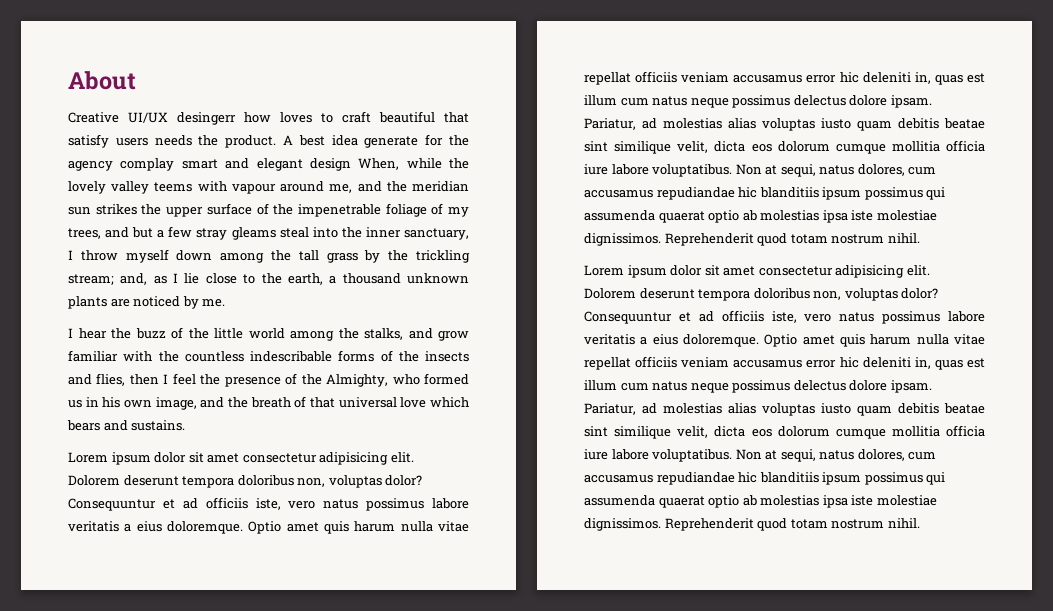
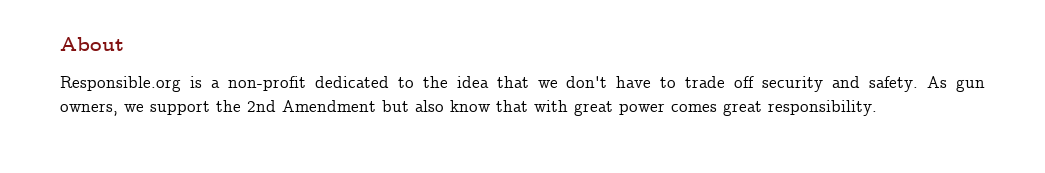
[68,111,469,125] [68,134,470,148] [68,158,469,171] [68,181,470,194] [68,203,469,217] [68,226,469,240] [68,249,471,263] [68,273,470,285] [68,296,226,309] [68,327,469,341] [68,350,469,362] [68,373,469,387] [68,396,470,410] [67,420,186,431] [68,452,414,465] [68,475,423,488] [68,497,469,511] [68,521,469,534] [584,71,985,85] [584,95,932,108] [584,118,985,131] [584,140,985,154] [584,164,937,177] [584,187,946,200] [584,210,937,223] [584,233,920,246] [584,265,930,278] [584,288,939,301] [584,310,985,324] [584,334,985,347] [584,356,985,370] [584,380,932,393] [584,403,985,416] [584,425,985,439] [584,449,937,462] [584,472,946,485] [584,495,937,508] [584,518,920,531] Creative UI/UX desingerr how loves to craft beautiful that satisfy users needs the product. A best idea generate for the agency complay smart and elegant design When, while the lovely valley teems with vapour around me, and the meridian sun strikes the upper surface of the impenetrable foliage of my trees, and but a few stray gleams steal into the inner sanctuary, I throw myself down among the tall grass by the trickling stream; and, as I lie close to the earth, a thousand unknown plants are noticed by me. // I hear the buzz of the little world among the stalks, and grow familiar with the countless indescribable forms of the insects and flies, then I feel the presence of the Almighty, who formed us in his own image, and the breath of that universal love which bears and sustains. // Lorem ipsum dolor sit amet consectetur adipisicing elit. Dolorem deserunt tempora doloribus non, voluptas dolor? Consequuntur et ad officiis iste, vero natus possimus labore veritatis a eius doloremque. Optio amet quis harum nulla vitae repellat officiis veniam accusamus error hic deleniti in, quas est illum cum natus neque possimus delectus dolore ipsam. Pariatur, ad molestias alias voluptas iusto quam debitis beatae sint similique velit, dicta eos dolorum cumque mollitia officia iure labore voluptatibus. Non at sequi, natus dolores, cum accusamus repudiandae hic blanditiis ipsum possimus qui assumenda quaerat optio ab molestias ipsa iste molestiae dignissimos. Reprehenderit quod totam nostrum nihil. // Lorem ipsum dolor sit amet consectetur adipisicing elit. Dolorem deserunt tempora doloribus non, voluptas dolor? Consequuntur et ad officiis iste, vero natus possimus labore veritatis a eius doloremque. Optio amet quis harum nulla vitae repellat officiis veniam accusamus error hic deleniti in, quas est illum cum natus neque possimus delectus dolore ipsam. Pariatur, ad molestias alias voluptas iusto quam debitis beatae sint similique velit, dicta eos dolorum cumque mollitia officia iure labore voluptatibus. Non at sequi, natus dolores, cum accusamus repudiandae hic blanditiis ipsum possimus qui assumenda quaerat optio ab molestias ipsa iste molestiae dignissimos. Reprehenderit quod totam nostrum nihil. -> [60,76,985,92] [60,100,877,116] Responsible.org is a non-profit dedicated to the idea that we don't have to trade off security and safety. As gun owners, we support the 2nd Amendment but also know that with great power comes great responsibility.

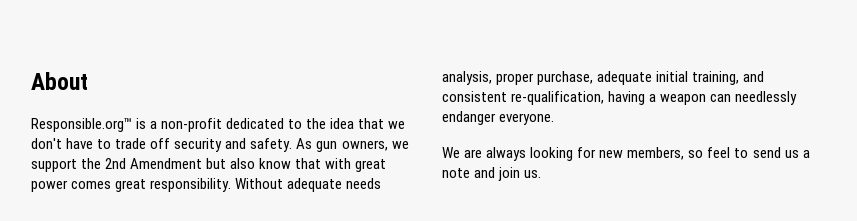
[60,76,181,92] Responsible.org -> [31,118,132,132] Responsible.org™
(877, 108) none -> [235,178,382,192] [442,71,765,85] [442,91,798,105] [442,111,555,125] [442,147,810,161] [442,167,542,181] Without adequate needs analysis, proper purchase, adequate initial training, and consistent re-qualification, having a weapon can needlessly endanger everyone. // We are always looking for new members, so feel to send us a note and join us.

